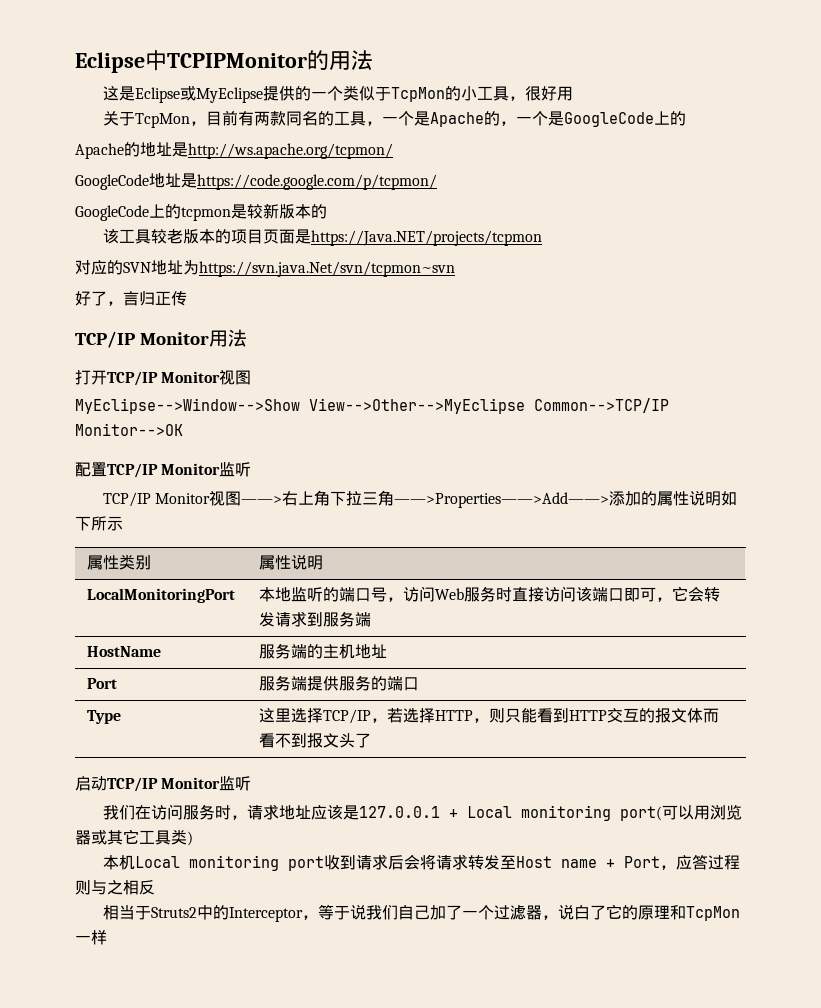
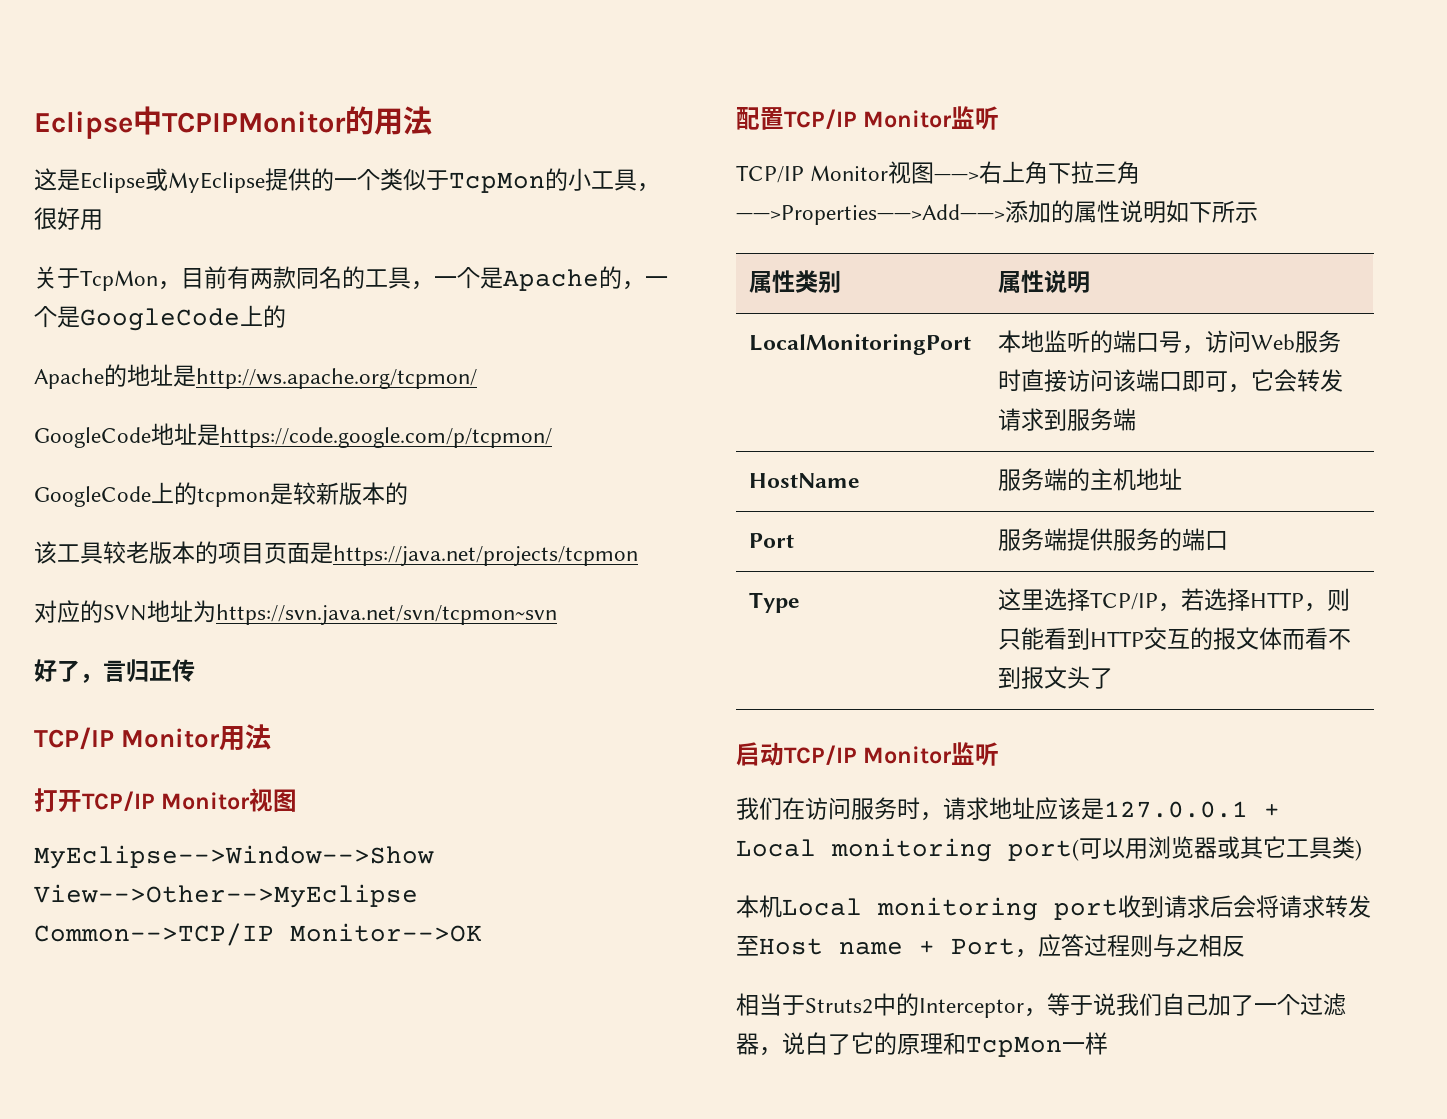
[311,230,543,246] https://Java.NET/projects/tcpmon -> [333,545,638,566] https://java.net/projects/tcpmon
[199,261,455,277] https://svn.java.Net/svn/tcpmon~svn -> [216,604,557,625] https://svn.java.net/svn/tcpmon~svn

